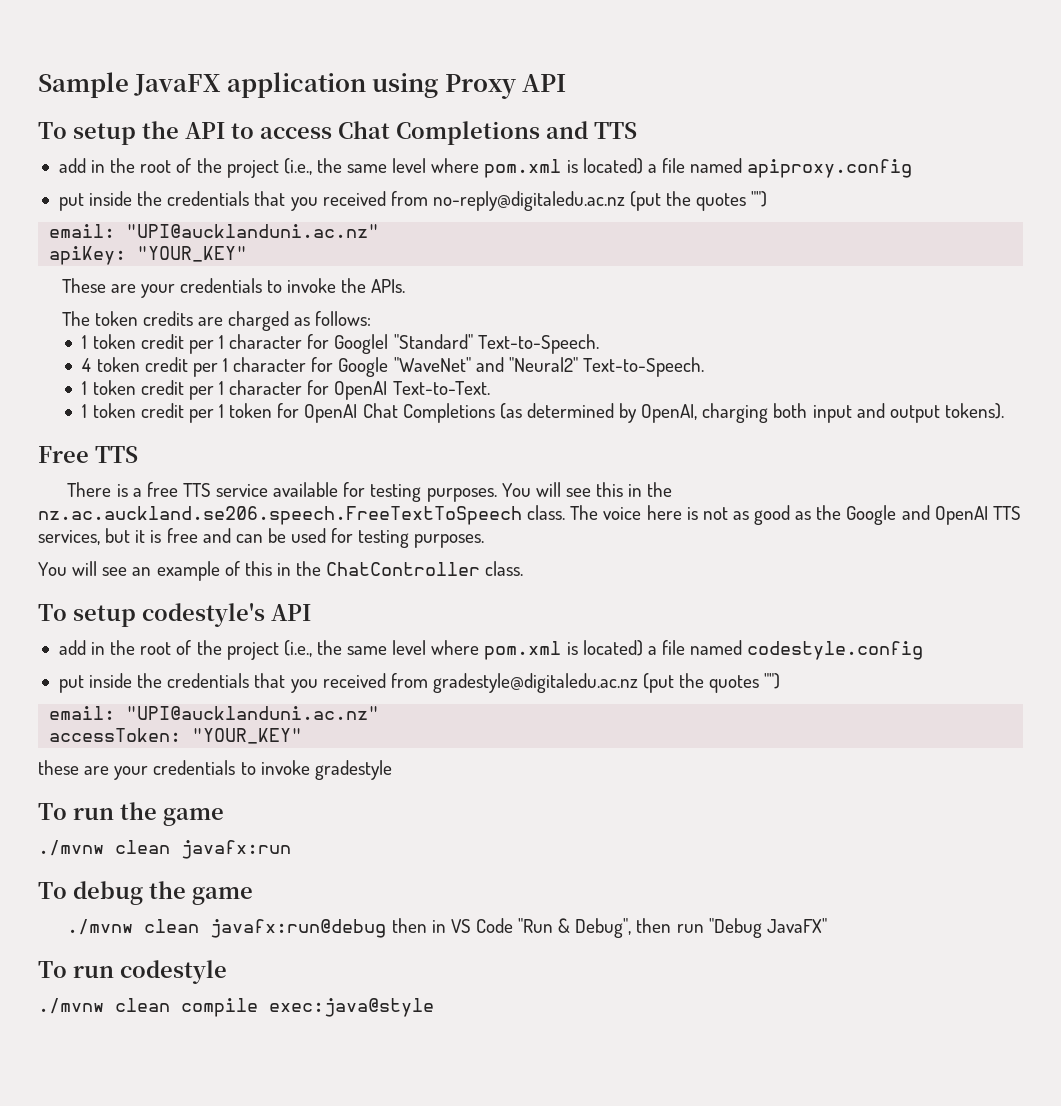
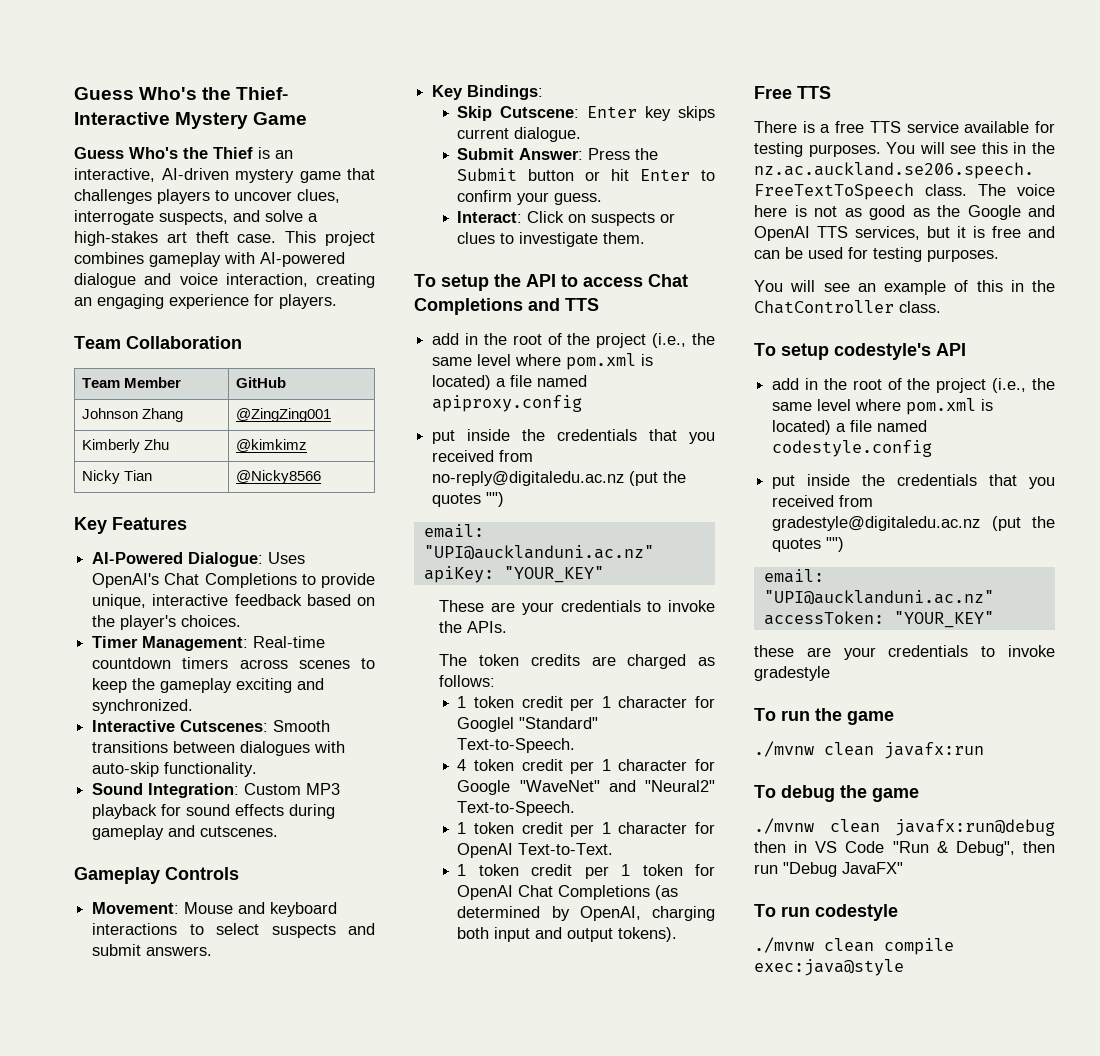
[38,72,567,99] Sample JavaFX application using Proxy API -> [74,87,289,100] [74,112,308,129] [74,147,293,159] [74,168,375,183] [74,189,340,204] [74,210,318,225] [74,231,375,246] [74,252,345,267] [74,273,375,288] [74,294,337,309] [74,336,242,349] [82,377,182,388] [236,377,287,388] [82,408,184,422] [236,408,332,422] [82,439,170,453] [236,439,308,452] [82,470,153,484] [236,470,322,484] [74,517,187,534] [92,552,306,567] [92,573,375,588] [92,594,375,609] [92,615,242,630] [92,636,326,651] [92,657,375,669] [92,678,325,693] [92,699,194,714] [92,720,331,732] [92,741,346,756] [92,762,258,777] [92,783,341,798] [92,804,336,819] [92,825,279,840] [74,867,239,884] [92,902,338,917] [92,923,375,938] [92,944,213,956] [432,85,544,100] [457,106,715,121] [457,127,582,142] [457,148,659,160] [457,168,715,181] [457,190,603,205] [457,211,676,226] [457,232,646,247] Guess Who's the Thief- Interactive Mystery Game // Guess Who's the Thief is an interactive, AI-driven mystery game that challenges players to uncover clues, interrogate suspects, and solve a high-stakes art theft case. This project combines gameplay with AI-powered dialogue and voice interaction, creating an engaging experience for players. // Team Collaboration // Team Member | GitHub // Johnson Zhang | @ZingZing001 // Kimberly Zhu | @kimkimz // Nicky Tian | @Nicky8566 // Key Features // AI-Powered Dialogue: Uses OpenAI's Chat Completions to provide unique, interactive feedback based on the player's choices. // Timer Management: Real-time countdown timers across scenes to keep the gameplay exciting and synchronized. // Interactive Cutscenes: Smooth transitions between dialogues with auto-skip functionality. // Sound Integration: Custom MP3 playback for sound effects during gameplay and cutscenes. // Gameplay Controls // Movement: Mouse and keyboard interactions to select suspects and submit answers. // Key Bindings: // Skip Cutscene: Enter key skips current dialogue. // Submit Answer: Press the Submit button or hit Enter to confirm your guess. // Interact: Click on suspects or clues to investigate them.

